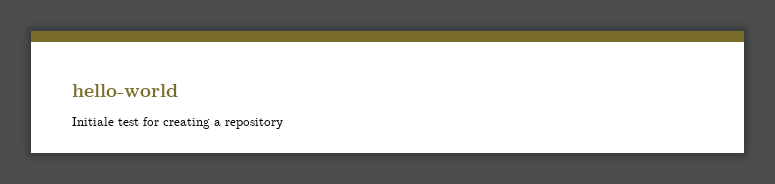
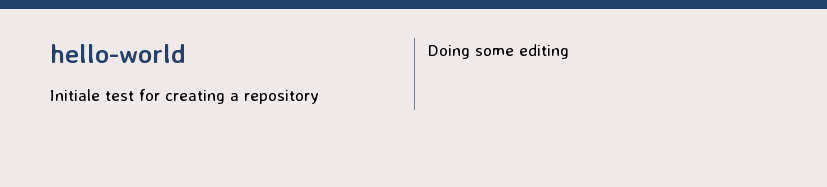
(283, 123) none -> [428,44,569,59] // Doing some editing

